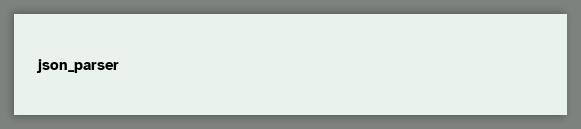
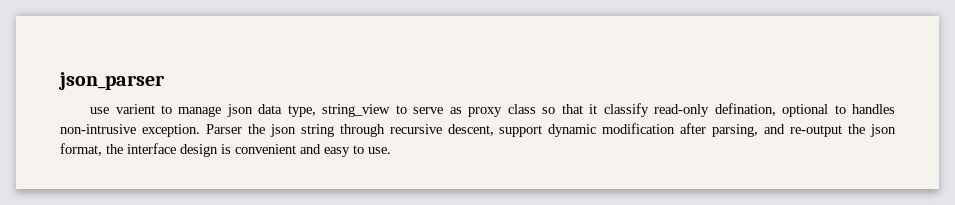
(119, 66) none -> [90,103,896,117] [60,123,897,137] [60,143,391,157] // use varient to manage json data type, string_view to serve as proxy class so that it classify read-only defination, optional to handles non-intrusive exception. Parser the json string through recursive descent, support dynamic modification after parsing, and re-output the json format, the interface design is convenient and easy to use.

